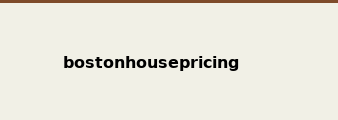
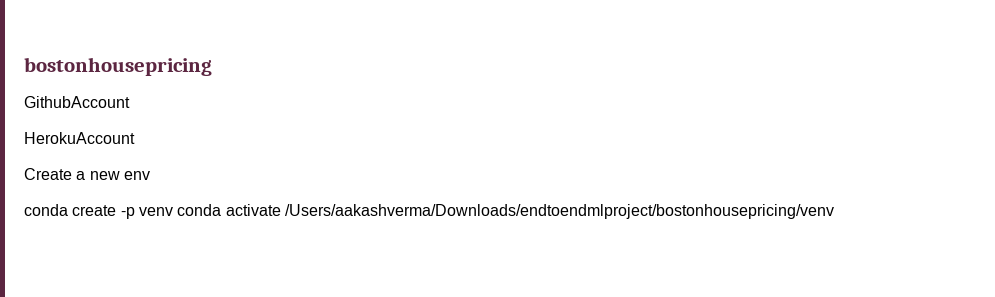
(239, 63) none -> [24,96,130,108] [24,132,135,144] [24,168,150,180] [24,204,834,219] // GithubAccount // HerokuAccount // Create a new env // conda create -p venv conda activate /Users/aakashverma/Downloads/endtoendmlproject/bostonhousepricing/venv

